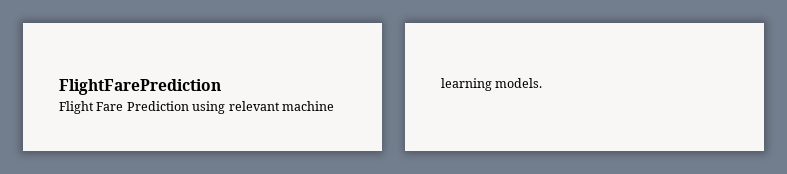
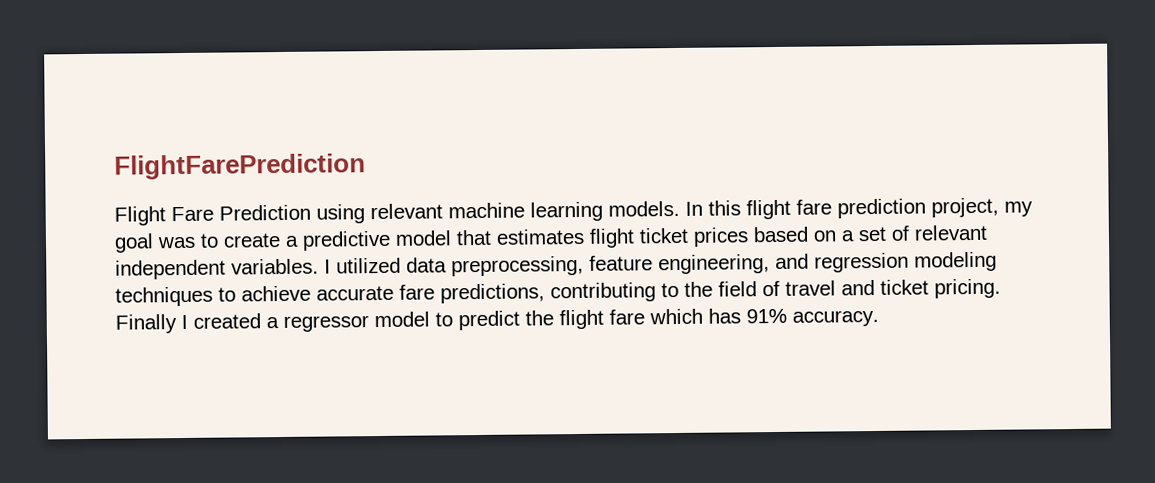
(543, 83) none -> [685,197,1033,220] [114,224,988,253] [115,251,997,280] [115,278,1001,307] [115,308,879,334] In this flight fare prediction project, my goal was to create a predictive model that estimates flight ticket prices based on a set of relevant independent variables. I utilized data preprocessing, feature engineering, and regression modeling techniques to achieve accurate fare predictions, contributing to the field of travel and ticket pricing. Finally I created a regressor model to predict the flight fare which has 91% accuracy.

